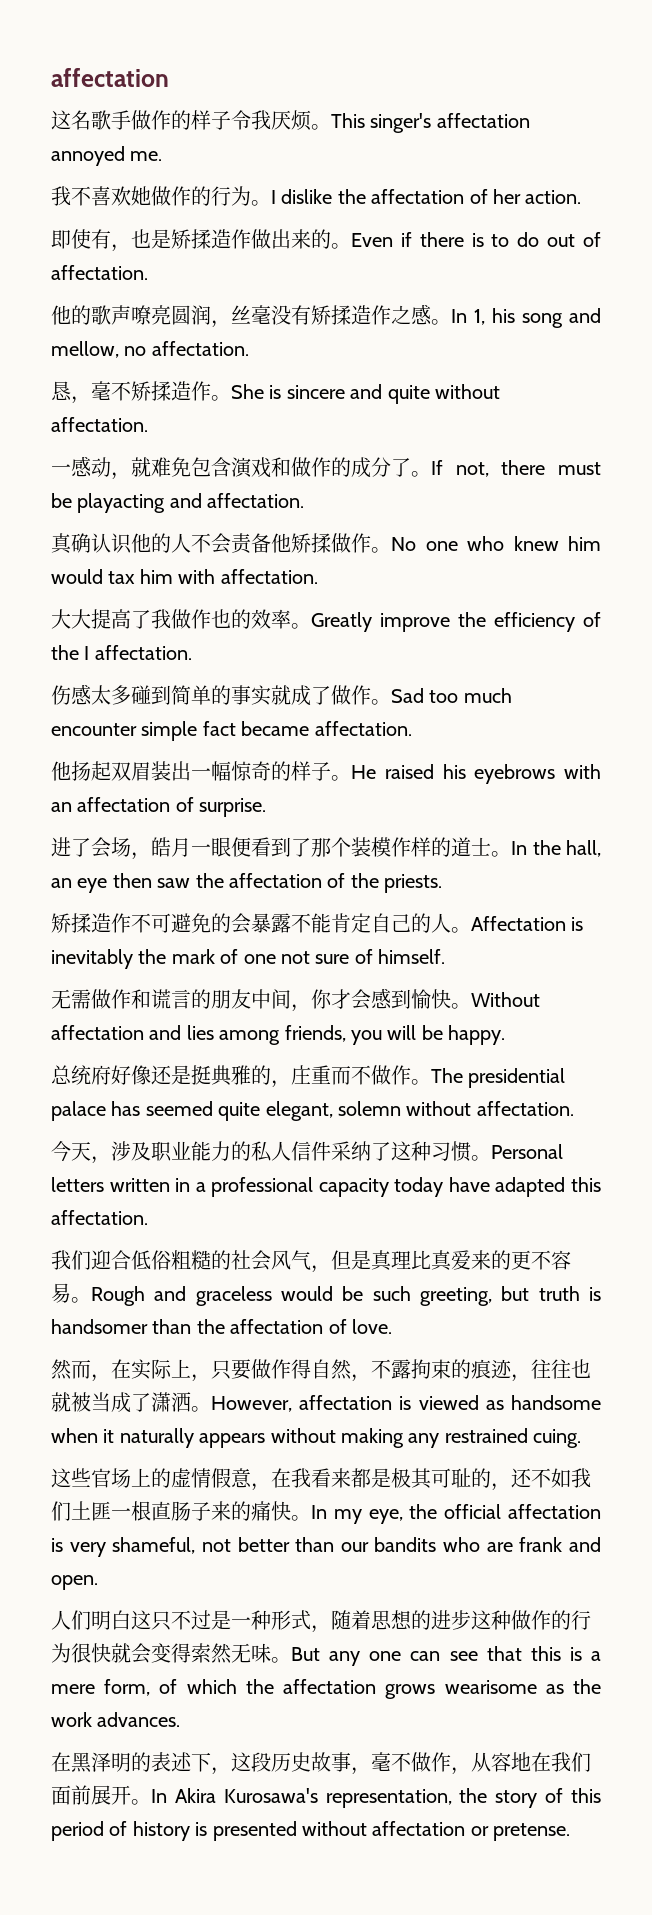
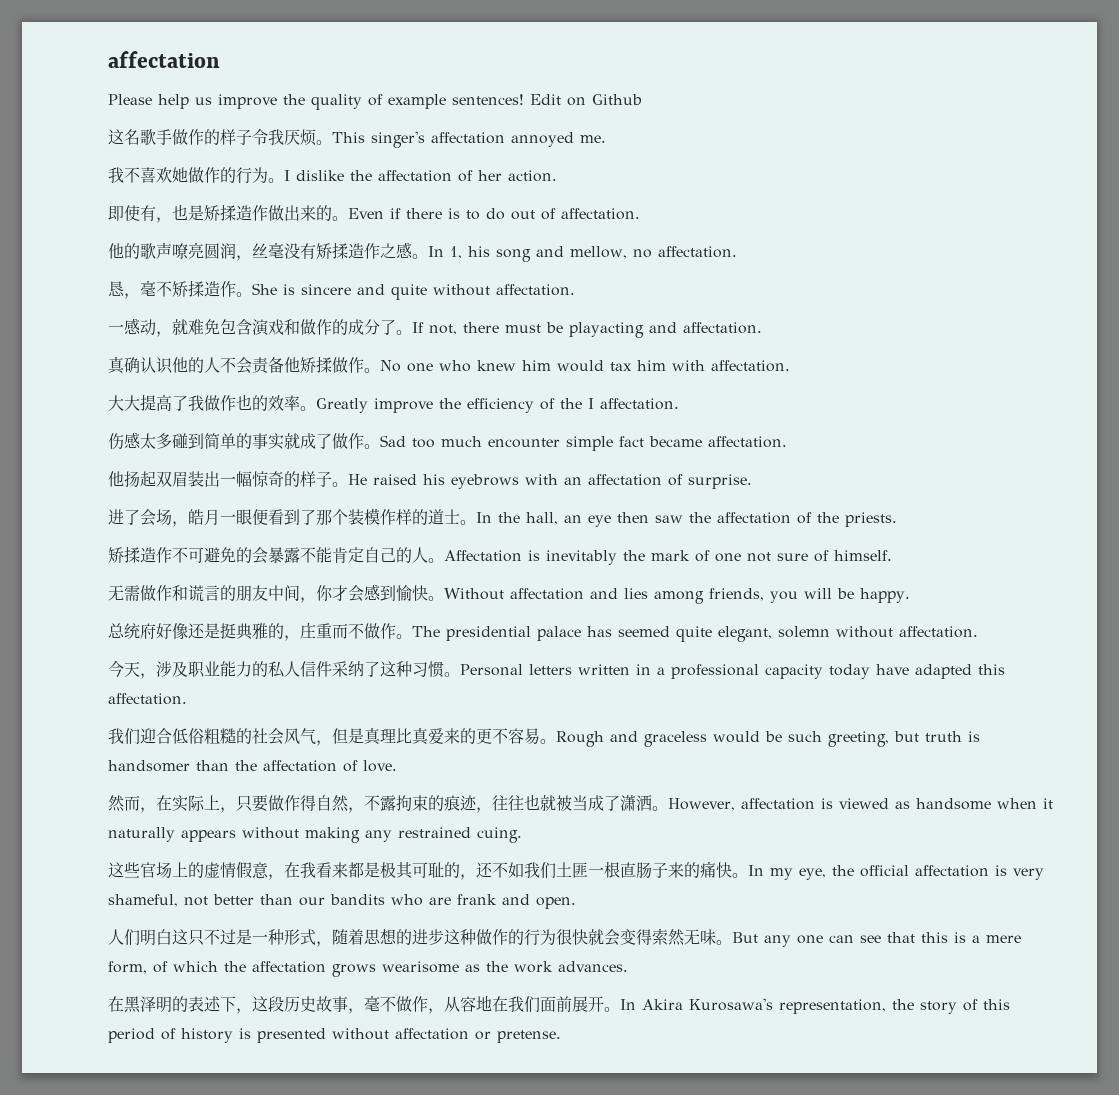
[51,68,169,87] affectation -> [108,51,220,68] [108,94,642,110] affectation // Please help us improve the quality of example sentences! Edit on Github

